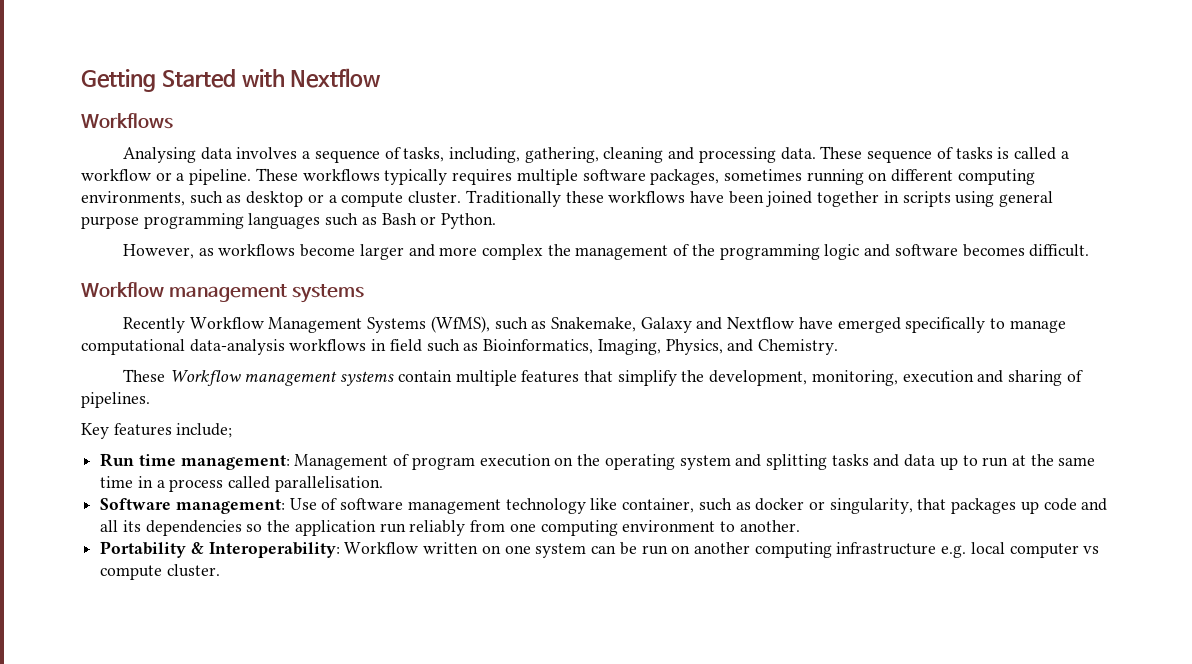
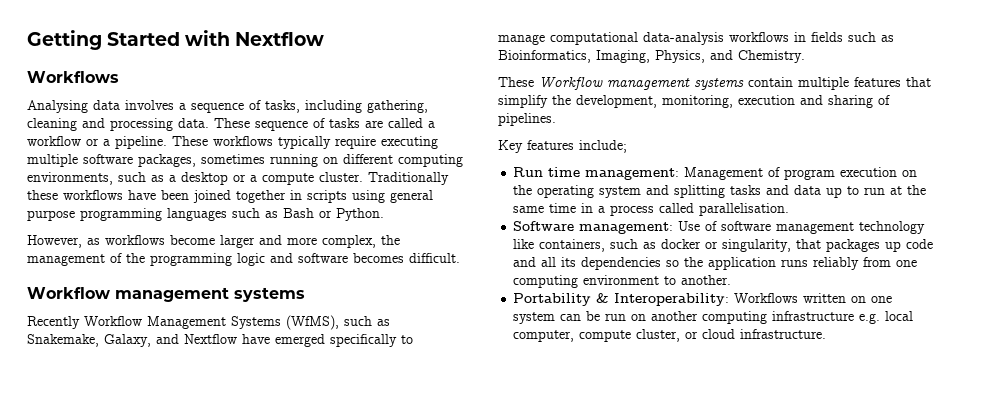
[449,147,521,163] including, -> [305,100,362,113] including
[997,147,1010,159] is -> [365,120,383,128] are
[452,169,513,185] requires -> [335,136,438,149] require executing
(242, 199) none -> [169,175,176,182] a
[482,244,544,260] complex -> [322,235,376,248] complex,
[640,317,692,333] Galaxy -> [104,334,151,347] Galaxy,
[389,339,422,352] field -> [811,32,843,42] fields
[622,498,695,513] container, -> [539,239,606,252] containers,
[379,523,406,533] run -> [781,259,809,267] runs
[344,542,419,554] Workflow -> [734,293,799,303] Workflows
[1009,543,1100,558] [100,564,220,580] computer vs compute cluster. -> [513,329,827,342] computer, compute cluster, or cloud infrastructure.

